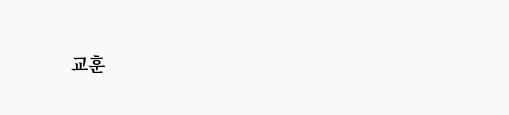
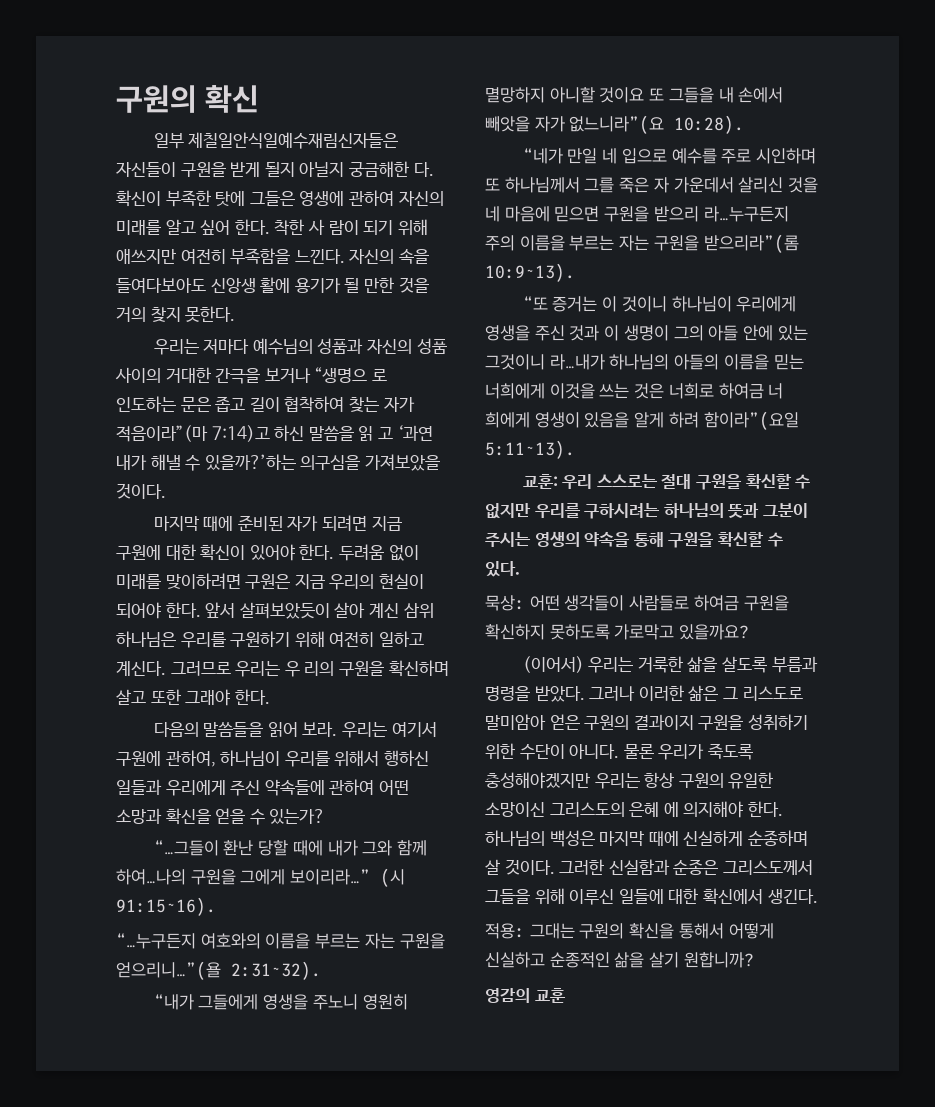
(71, 64) none -> [116,85,260,113] [153,132,399,149] [116,161,434,177] [116,190,444,207] [116,219,428,236] [116,248,429,265] [116,277,429,293] [116,306,236,322] [153,338,447,355] [115,367,387,384] [116,396,415,413] [116,425,433,442] [116,454,440,471] [116,483,166,499] [153,515,402,531] [116,544,419,561] [116,573,424,590] [116,602,434,619] [116,631,424,648] [116,660,449,677] [116,689,270,706] [153,722,437,738] [116,750,429,767] [116,779,409,796] [116,808,326,825] [153,840,427,856] [116,868,406,887] [116,897,216,916] [116,933,445,949] [116,961,321,980] [153,994,408,1010] [485,87,784,103] [485,115,745,134] [522,148,816,164] [485,177,819,193] [485,206,789,222] [485,234,799,253] [485,263,575,282] [522,296,797,312] [485,325,808,341] [485,354,804,370] [485,383,784,399] [485,411,799,430] [485,440,575,459] [522,474,811,490] [485,503,808,519] [485,531,783,548] [485,561,520,577] [485,595,789,611] [485,624,750,640] [522,656,818,673] [485,685,803,702] [485,714,808,730] [485,743,753,760] [485,772,774,789] [485,801,783,818] [485,830,808,847] [485,859,813,875] [485,888,818,905] [485,923,774,939] [485,952,754,968] [485,988,530,1003] 구원의 확신 // 일부 제칠일안식일예수재림신자들은 자신들이 구원을 받게 될지 아닐지 궁금해한 다. 확신이 부족한 탓에 그들은 영생에 관하여 자신의 미래를 알고 싶어 한다. 착한 사 람이 되기 위해 애쓰지만 여전히 부족함을 느낀다. 자신의 속을 들여다보아도 신앙생 활에 용기가 될 만한 것을 거의 찾지 못한다. // 우리는 저마다 예수님의 성품과 자신의 성품 사이의 거대한 간극을 보거나 “생명으 로 인도하는 문은 좁고 길이 협착하여 찾는 자가 적음이라”(마 7:14)고 하신 말씀을 읽 고 ‘과연 내가 해낼 수 있을까?’하는 의구심을 가져보았을 것이다. // 마지막 때에 준비된 자가 되려면 지금 구원에 대한 확신이 있어야 한다. 두려움 없이 미래를 맞이하려면 구원은 지금 우리의 현실이 되어야 한다. 앞서 살펴보았듯이 살아 계신 삼위 하나님은 우리를 구원하기 위해 여전히 일하고 계신다. 그러므로 우리는 우 리의 구원을 확신하며 살고 또한 그래야 한다. // 다음의 말씀들을 읽어 보라. 우리는 여기서 구원에 관하여, 하나님이 우리를 위해서 행하신 일들과 우리에게 주신 약속들에 관하여 어떤 소망과 확신을 얻을 수 있는가? // “…그들이 환난 당할 때에 내가 그와 함께 하여…나의 구원을 그에게 보이리라…” (시 91:15~16). // “…누구든지 여호와의 이름을 부르는 자는 구원을 얻으리니…”(욜 2:31~32). // “내가 그들에게 영생을 주노니 영원히 멸망하지 아니할 것이요 또 그들을 내 손에서 빼앗을 자가 없느니라”(요 10:28). // “네가 만일 네 입으로 예수를 주로 시인하며 또 하나님께서 그를 죽은 자 가운데서 살리신 것을 네 마음에 믿으면 구원을 받으리 라…누구든지 주의 이름을 부르는 자는 구원을 받으리라”(롬 10:9~13). // “또 증거는 이 것이니 하나님이 우리에게 영생을 주신 것과 이 생명이 그의 아들 안에 있는 그것이니 라…내가 하나님의 아들의 이름을 믿는 너희에게 이것을 쓰는 것은 너희로 하여금 너 희에게 영생이 있음을 알게 하려 함이라”(요일 5:11~13). // 교훈: 우리 스스로는 절대 구원을 확신할 수 없지만 우리를 구하시려는 하나님의 뜻과 그분이 주시는 영생의 약속을 통해 구원을 확신할 수 있다. // 묵상: 어떤 생각들이 사람들로 하여금 구원을 확신하지 못하도록 가로막고 있을까요? // (이어서) 우리는 거룩한 삶을 살도록 부름과 명령을 받았다. 그러나 이러한 삶은 그 리스도로 말미암아 얻은 구원의 결과이지 구원을 성취하기 위한 수단이 아니다. 물론 우리가 죽도록 충성해야겠지만 우리는 항상 구원의 유일한 소망이신 그리스도의 은혜 에 의지해야 한다. 하나님의 백성은 마지막 때에 신실하게 순종하며 살 것이다. 그러한 신실함과 순종은 그리스도께서 그들을 위해 이루신 일들에 대한 확신에서 생긴다. // 적용: 그대는 구원의 확신을 통해서 어떻게 신실하고 순종적인 삶을 살기 원합니까? // 영감의

